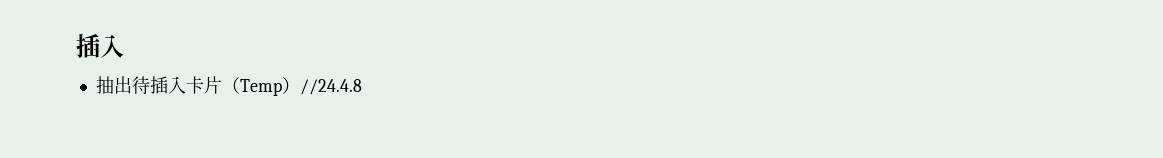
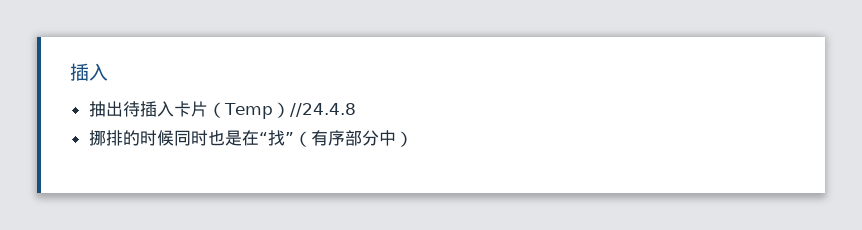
(362, 87) none -> [88,130,413,147] // 挪排的时候同时也是在“找”（有序部分中）

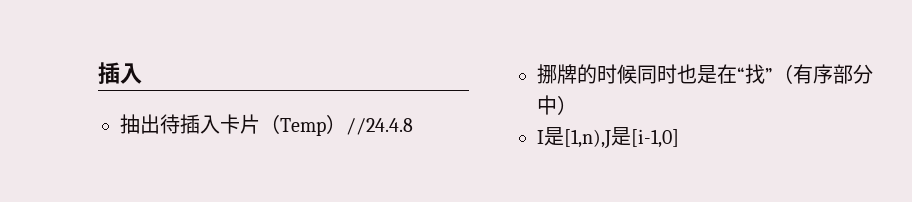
[105,130,123,146] 排 -> [557,64,577,84] 牌
(413, 139) none -> [537,127,679,149] // I是[1,n),J是[i-1,0]

